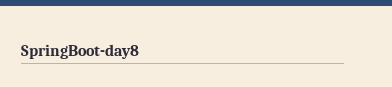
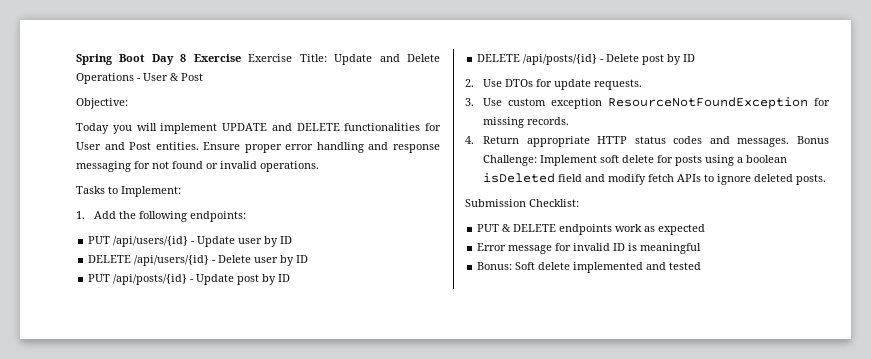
[21,44,139,59] SpringBoot-day8 -> [76,54,441,65] [76,73,203,84] [76,98,128,109] [76,123,441,134] [76,142,440,153] [76,161,319,172] [76,186,181,197] [76,211,247,222] [88,236,293,247] [88,255,309,266] [88,274,291,285] [477,54,696,65] [465,79,643,90] [465,97,830,109] [483,117,570,128] [465,136,829,147] [483,155,788,166] [483,173,827,185] [465,199,579,207] [477,224,706,235] [477,243,702,254] [477,262,702,273] Spring Boot Day 8 Exercise Exercise Title: Update and Delete Operations - User & Post // Objective: // Today you will implement UPDATE and DELETE functionalities for User and Post entities. Ensure proper error handling and response messaging for not found or invalid operations. // Tasks to Implement: // 1. Add the following endpoints: // PUT /api/users/{id} - Update user by ID // DELETE /api/users/{id} - Delete user by ID // PUT /api/posts/{id} - Update post by ID // DELETE /api/posts/{id} - Delete post by ID // 2. Use DTOs for update requests. // 3. Use custom exception ResourceNotFoundException for missing records. // 4. Return appropriate HTTP status codes and messages. Bonus Challenge: Implement soft delete for posts using a boolean isDeleted field and modify fetch APIs to ignore deleted posts. // Submission Checklist: // PUT & DELETE endpoints work as expected // Error message for invalid ID is meaningful // Bonus: Soft delete implemented and tested

